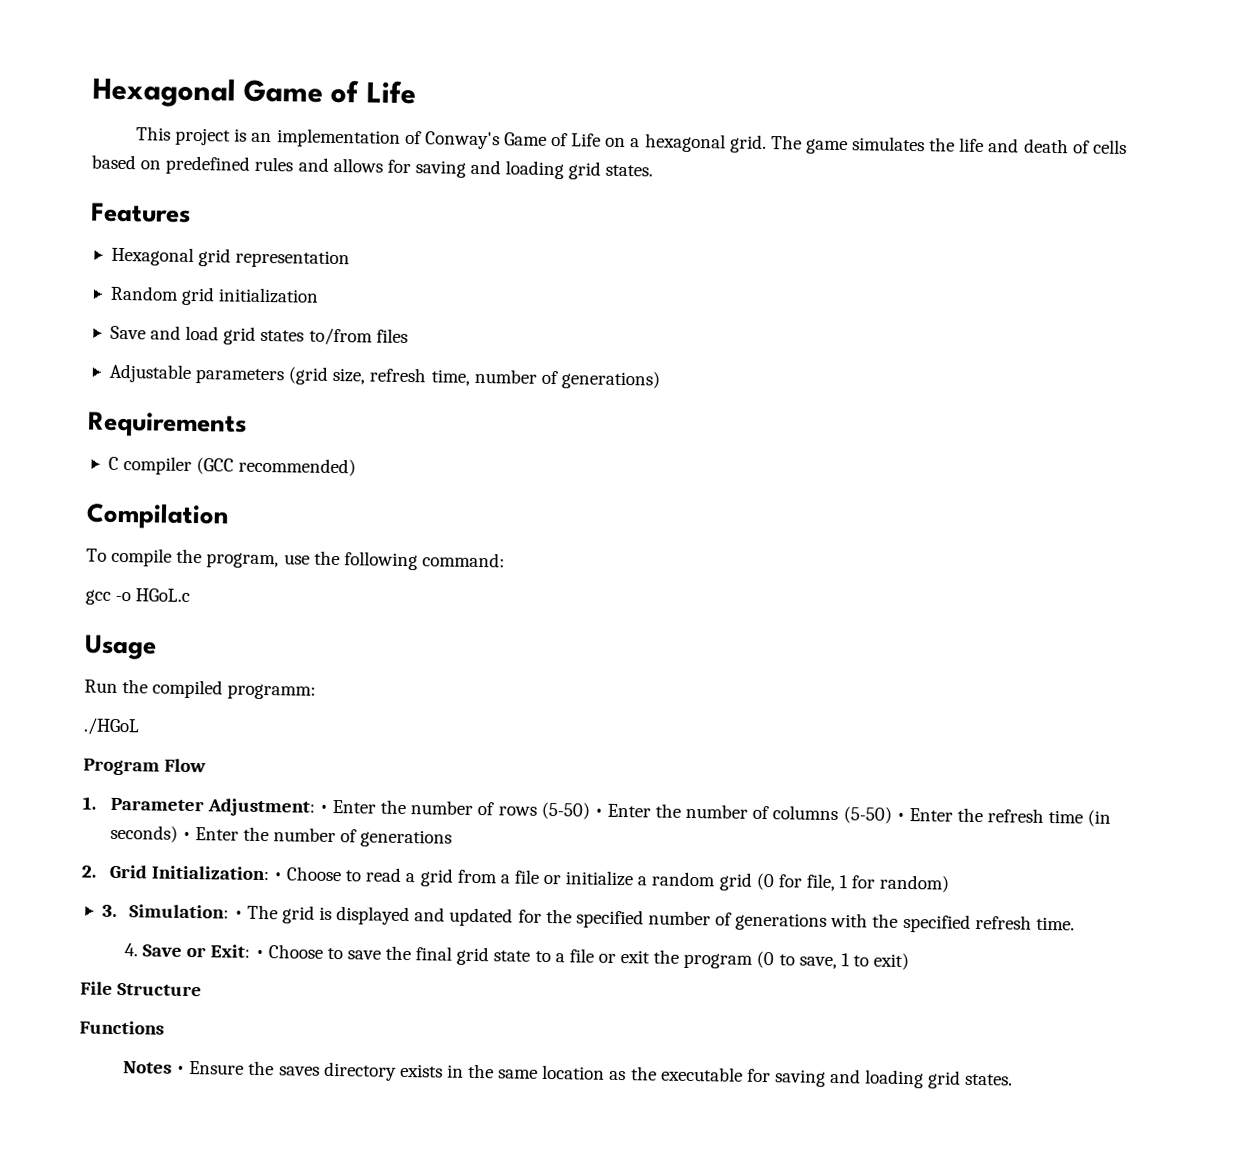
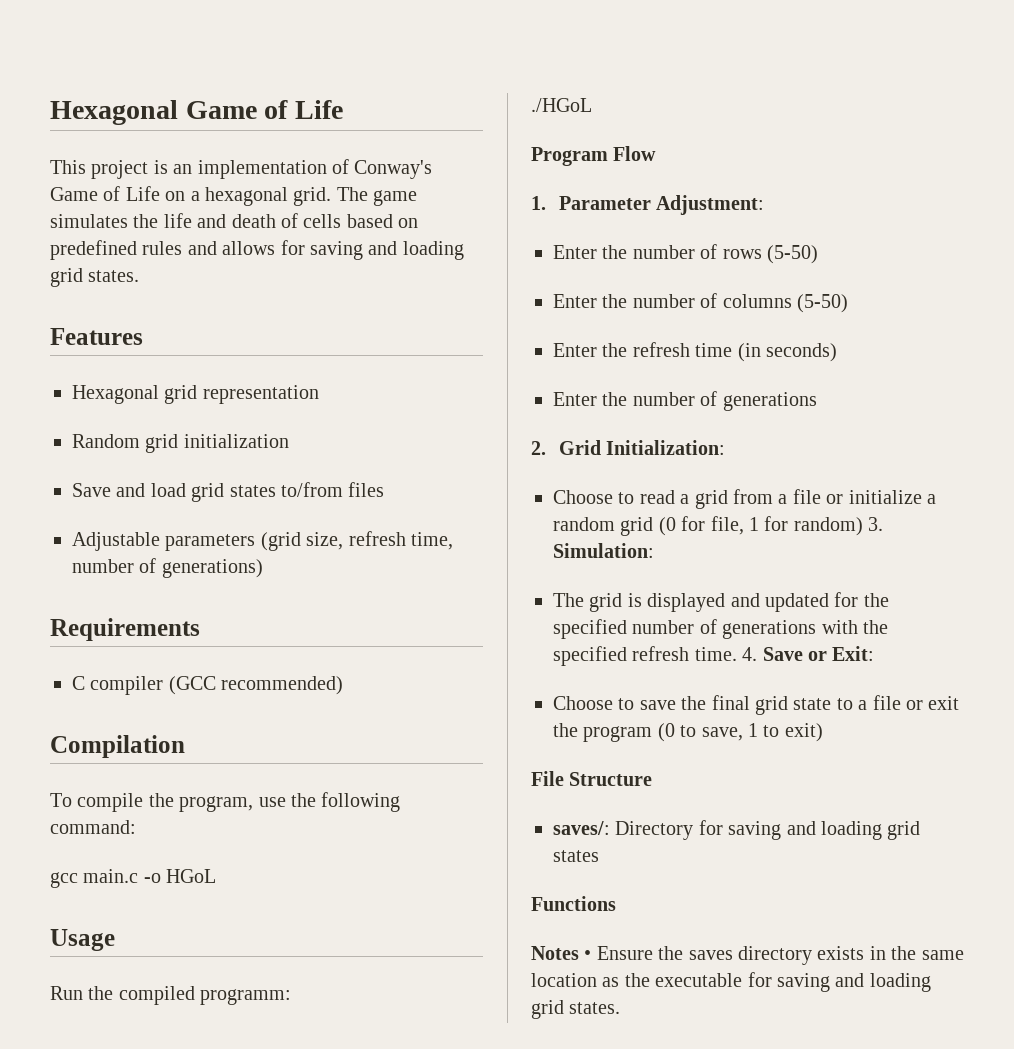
[115,588,191,602] -o HGoL.c -> [83,869,217,883] main.c -o HGoL
[318,804,328,813] • -> (765, 205) //
[593,808,603,817] • -> (818, 254) //
[895,812,905,821] • -> (848, 303) //
[181,831,191,841] • -> (837, 352) //
[272,872,282,881] • -> (726, 447) //
[101,904,243,919] // 3. Simulation: • -> [868,517,884,531] [553,543,654,558] 3. Simulation: //
(1075, 923) // -> (737, 654) none
[254,949,264,959] • -> (875, 653) //
(203, 990) none -> [553,820,921,840] [553,850,599,862] // saves/: Directory for saving and loading grid states

